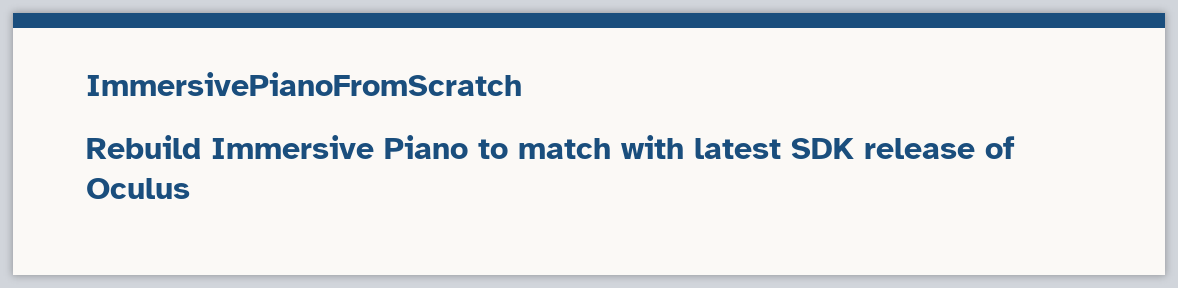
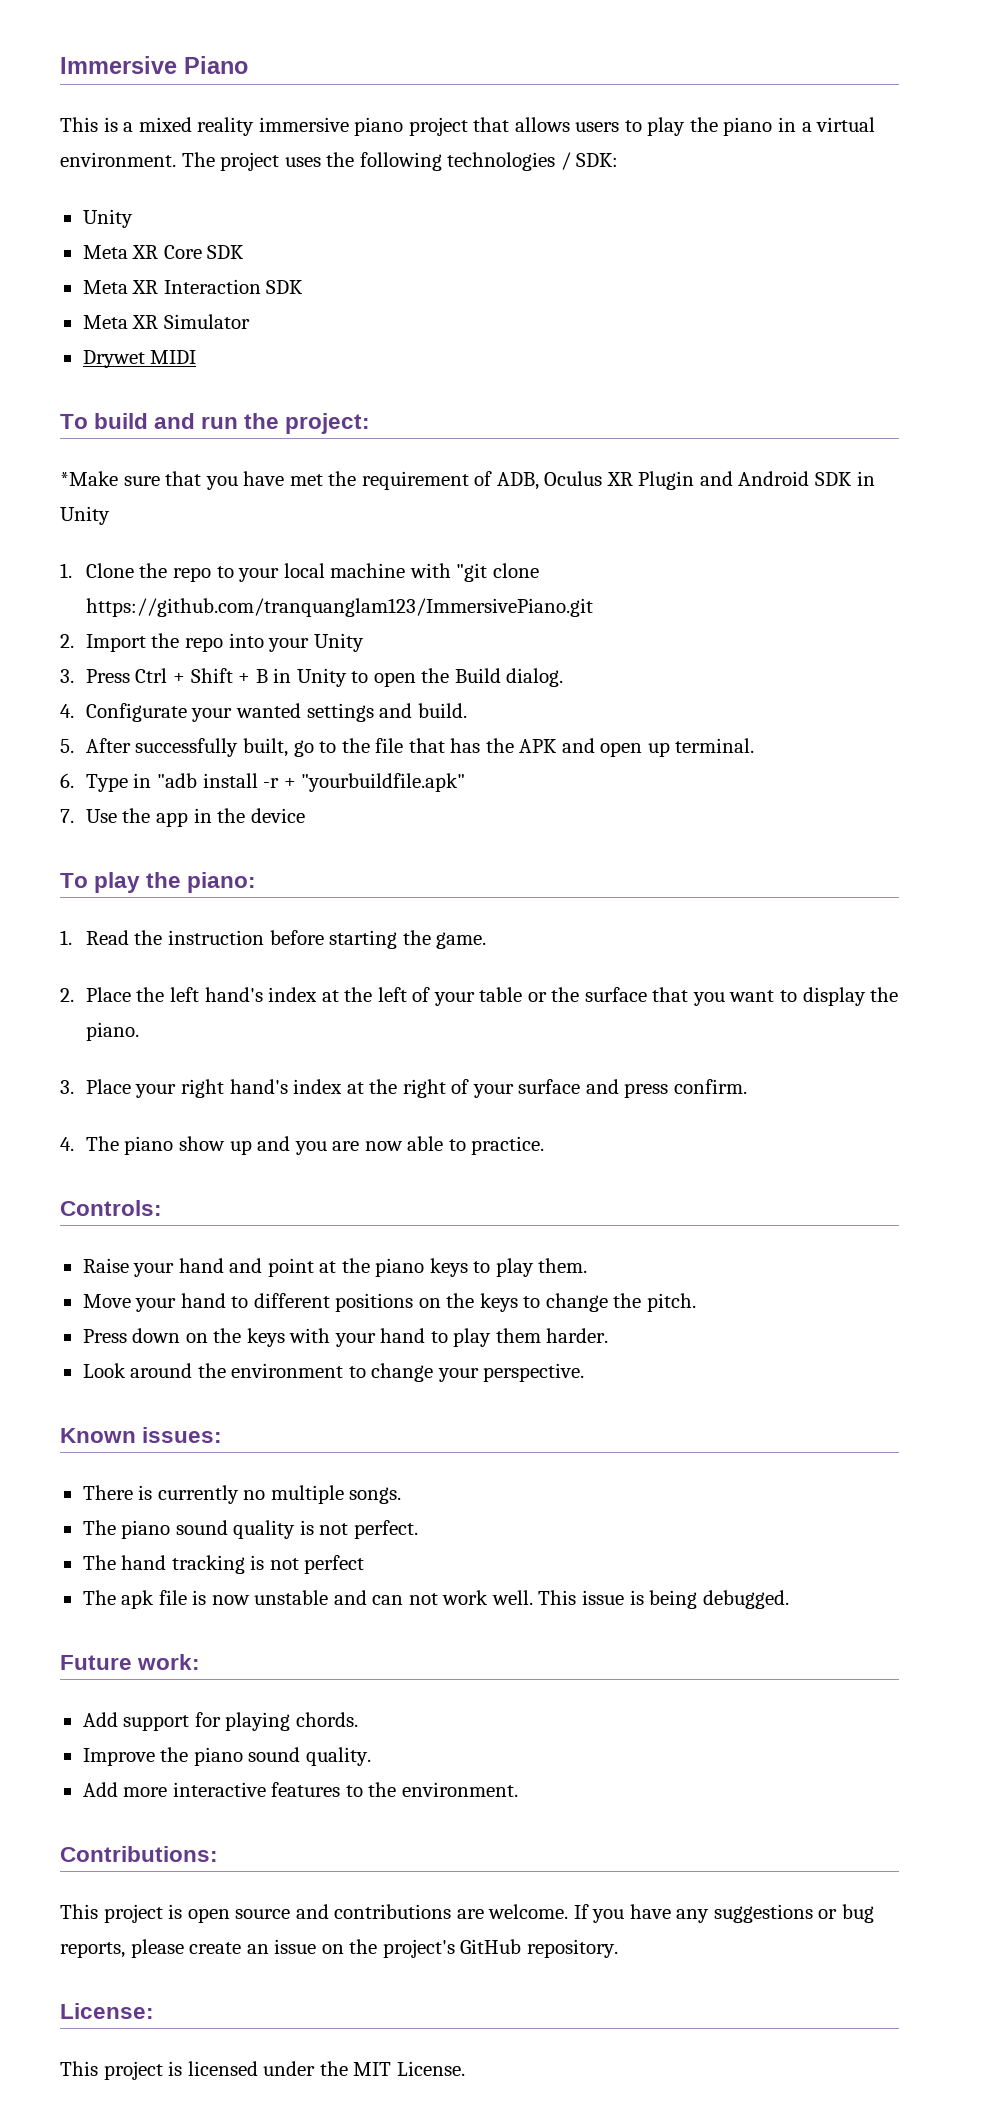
[86,72,522,96] [86,135,201,159] ImmersivePianoFromScratch // Rebuild -> (60, 65) none
[478,135,1015,159] [86,178,190,199] to match with latest SDK release of Oculus -> [60,117,876,136] [60,152,619,171] [82,209,133,228] [82,245,245,259] [82,279,304,294] [82,314,250,329] [82,350,197,368] [60,413,371,434] [60,471,875,490] [60,506,110,525] [60,563,539,582] [85,598,593,617] [60,633,364,652] [60,668,564,687] [60,703,467,722] [60,738,755,757] [60,773,466,792] [60,808,305,827] [60,872,257,893] [60,930,487,949] [60,987,899,1006] [85,1022,139,1041] [60,1079,747,1098] [60,1136,545,1155] [60,1200,162,1216] [82,1258,588,1277] [82,1293,696,1312] [82,1328,609,1347] [82,1363,585,1382] [60,1427,223,1443] [82,1485,402,1504] [82,1520,418,1539] [82,1555,365,1574] [82,1590,789,1609] [60,1654,201,1670] [82,1712,358,1731] [82,1747,371,1766] [82,1782,518,1797] [60,1846,218,1862] [60,1904,875,1923] [60,1939,618,1958] [60,2003,154,2019] [60,2061,465,2080] // This is a mixed reality immersive piano project that allows users to play the piano in a virtual environment. The project uses the following technologies / SDK: // Unity // Meta XR Core SDK // Meta XR Interaction SDK // Meta XR Simulator // Drywet MIDI // To build and run the project: // *Make sure that you have met the requirement of ADB, Oculus XR Plugin and Android SDK in Unity // 1. Clone the repo to your local machine with "git clone https://github.com/tranquanglam123/ImmersivePiano.git // 2. Import the repo into your Unity // 3. Press Ctrl + Shift + B in Unity to open the Build dialog. // 4. Configurate your wanted settings and build. // 5. After successfully built, go to the file that has the APK and open up terminal. // 6. Type in "adb install -r + "yourbuildfile.apk" // 7. Use the app in the device // To play the piano: // 1. Read the instruction before starting the game. // 2. Place the left hand's index at the left of your table or the surface that you want to display the piano. // 3. Place your right hand's index at the right of your surface and press confirm. // 4. The piano show up and you are now able to practice. // Controls: // Raise your hand and point at the piano keys to play them. // Move your hand to different positions on the keys to change the pitch. // Press down on the keys with your hand to play them harder. // Look around the environment to change your perspective. // Known issues: // There is currently no multiple songs. // The piano sound quality is not perfect. // The hand tracking is not perfect // The apk file is now unstable and can not work well. This issue is being debugged. // Future work: // Add support for playing chords. // Improve the piano sound quality. // Add more interactive features to the environment. // Contributions: // This project is open source and contributions are welcome. If you have any suggestions or bug reports, please create an issue on the project's GitHub repository. // License: // This project is licensed under the MIT License.

